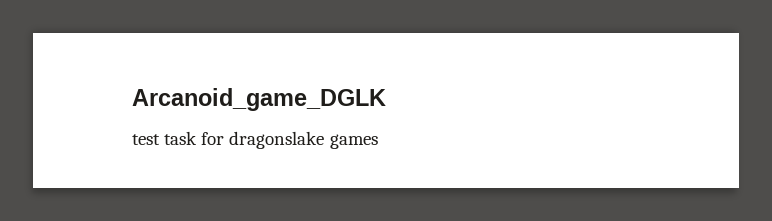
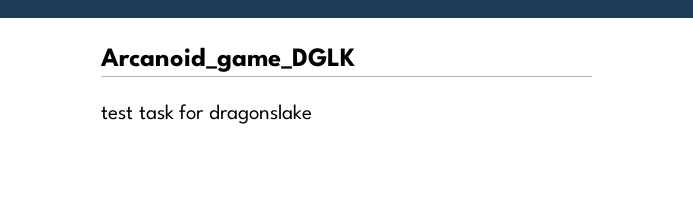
[329,134,378,149] games -> (313, 114) none

